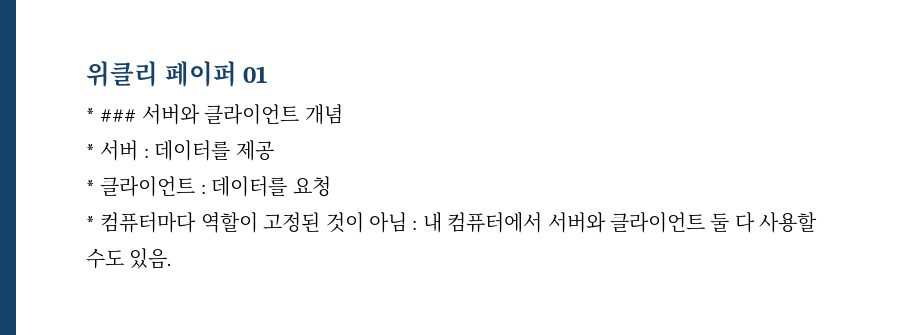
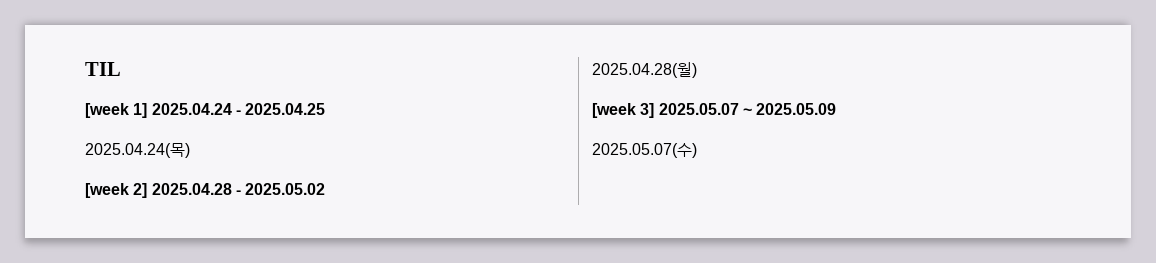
[86,61,268,87] [86,104,343,125] [86,140,274,161] [86,176,331,197] [86,212,818,233] [86,248,172,269] 위클리 페이퍼 01 // * ### 서버와 클라이언트 개념 // * 서버 : 데이터를 제공 // * 클라이언트 : 데이터를 요청 // * 컴퓨터마다 역할이 고정된 것이 아님 : 내 컴퓨터에서 서버와 클라이언트 둘 다 사용할 수도 있음. -> [85,62,121,76] [85,103,326,118] [85,143,190,158] [85,183,326,198] [592,62,697,78] [592,103,837,118] [592,143,697,158] TIL // [week 1] 2025.04.24 - 2025.04.25 // 2025.04.24(목) // [week 2] 2025.04.28 - 2025.05.02 // 2025.04.28(월) // [week 3] 2025.05.07 ~ 2025.05.09 // 2025.05.07(수)

